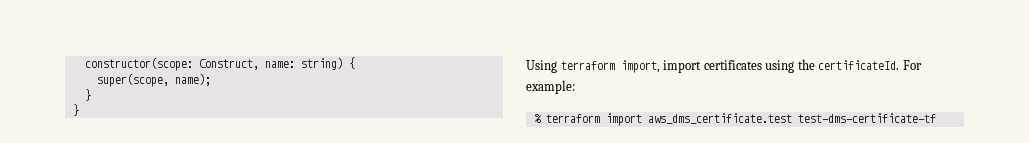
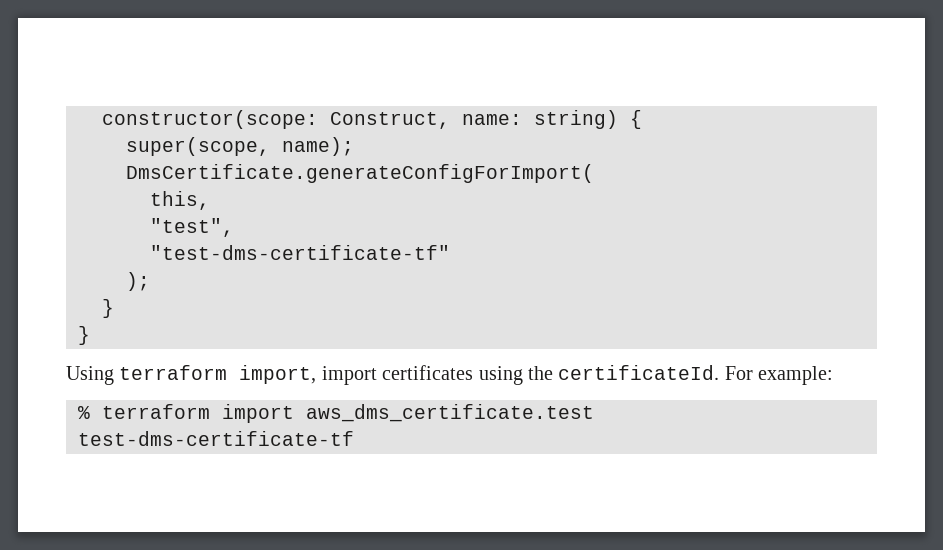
(211, 79) none -> [126,164,594,183] [150,191,210,210] [150,218,234,237] [150,245,450,260] [126,272,150,291] // DmsCertificate.generateConfigForImport( // this, // "test", // "test-dms-certificate-tf" // );

